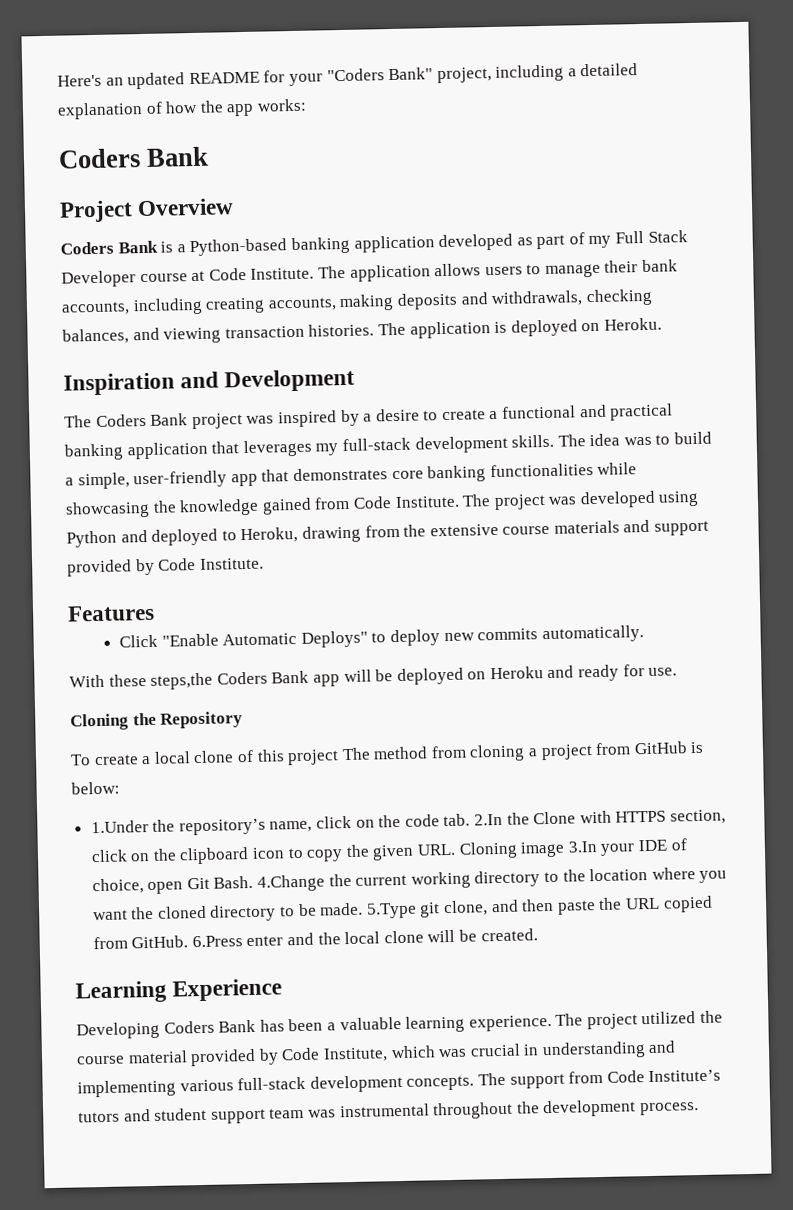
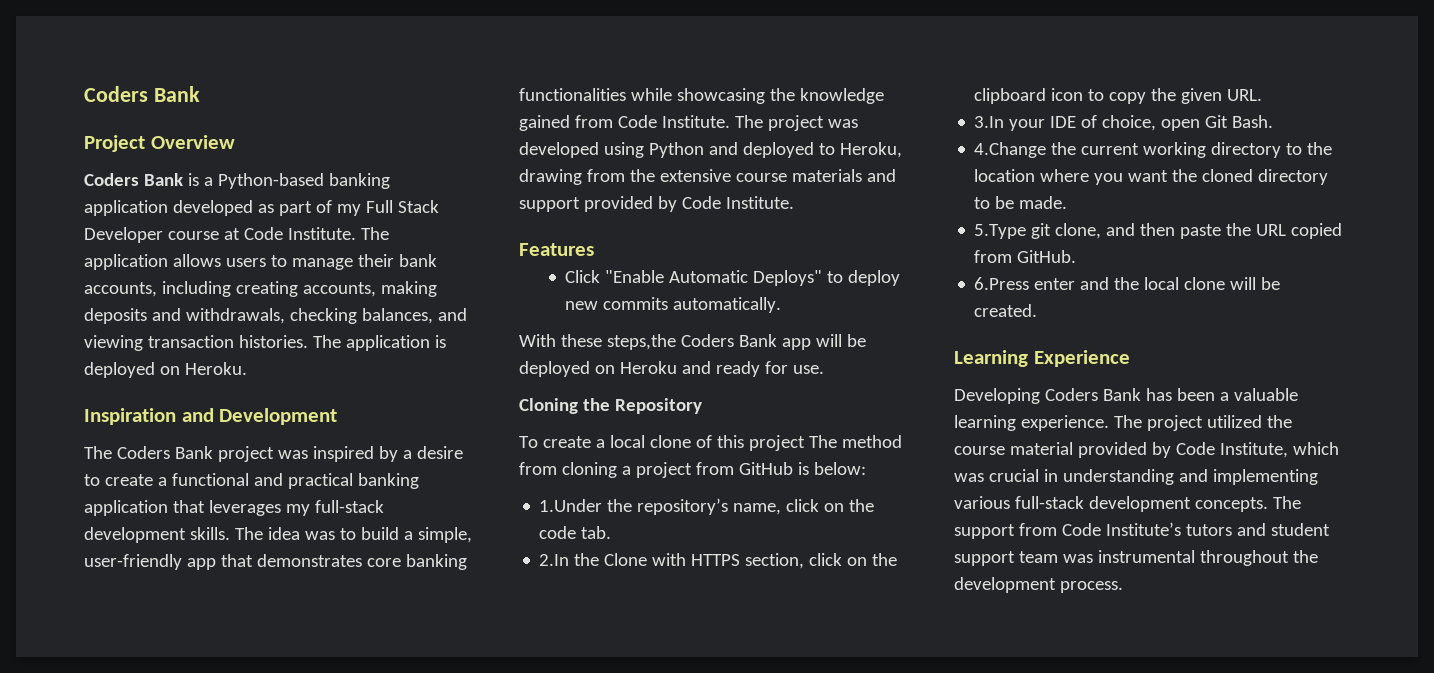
[57,63,639,90] [57,98,307,120] Here's an updated README for your "Coders Bank" project, including a detailed explanation of how the app works: // -> (84, 94) none
(471, 820) none -> (612, 532) //
[458,841,566,859] Cloning image -> (1263, 95) //
(254, 882) none -> (1274, 121) //
(364, 909) none -> (1068, 202) //
(189, 942) none -> (1077, 256) //

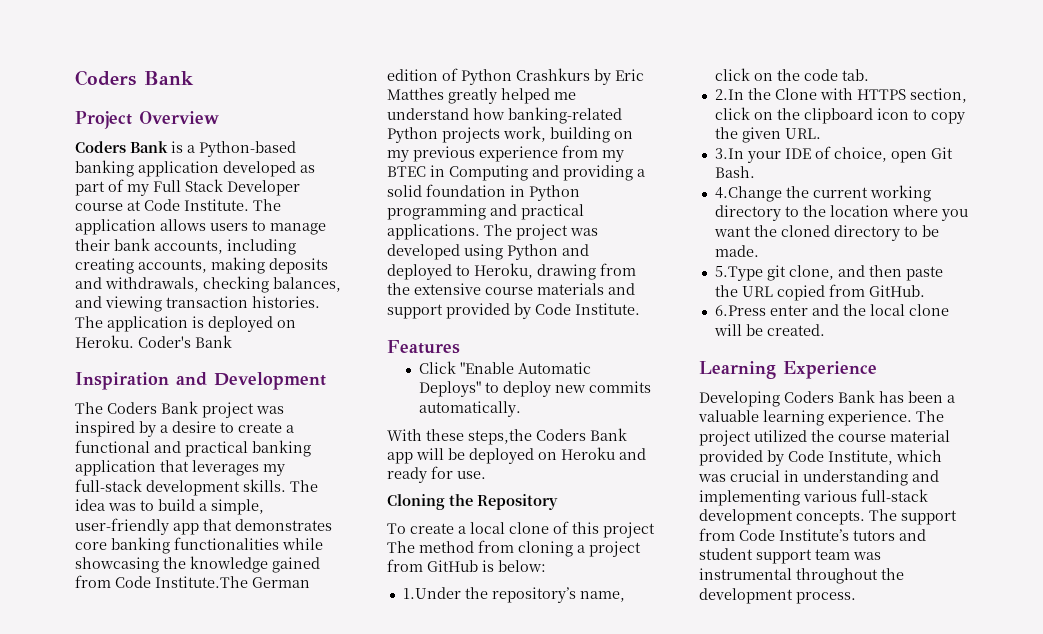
(247, 368) none -> [138,335,232,348] Coder's Bank
[661,115,730,128] Institute. -> [155,576,310,588] [387,68,644,85] [387,88,576,104] [387,107,622,124] [387,126,633,143] [387,145,624,162] [387,165,645,181] [387,184,580,201] [387,204,584,220] [387,224,480,240] Institute.The German edition of Python Crashkurs by Eric Matthes greatly helped me understand how banking-related Python projects work, building on my previous experience from my BTEC in Computing and providing a solid foundation in Python programming and practical applications.

